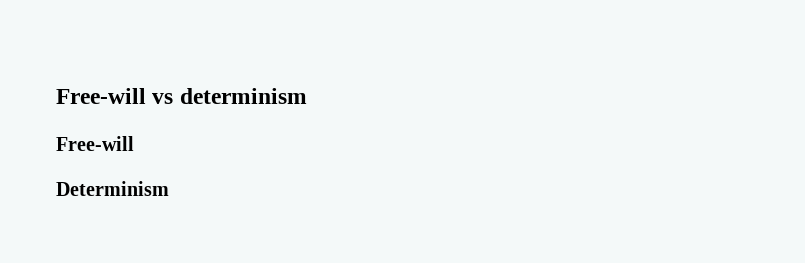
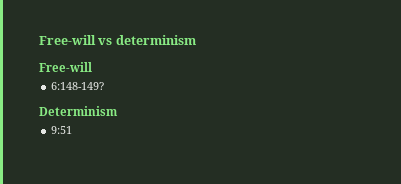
(134, 143) none -> [51,82,105,90] // 6:148-149?
(169, 188) none -> [51,126,73,134] // 9:51

